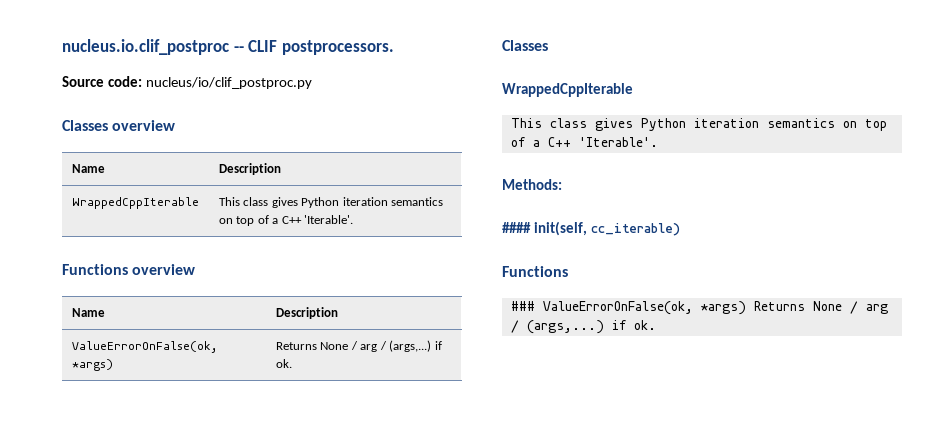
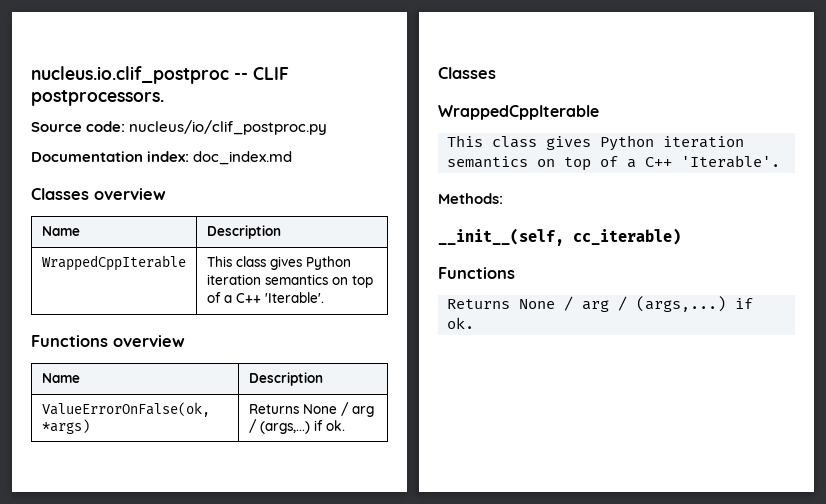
(312, 83) none -> [31,151,293,165] // Documentation index: doc_index.md
[502,221,587,236] #### init(self, -> [438,228,564,246] __init__(self,
[510,301,746,315] ### ValueErrorOnFalse(ok, *args) -> (515, 273) none

